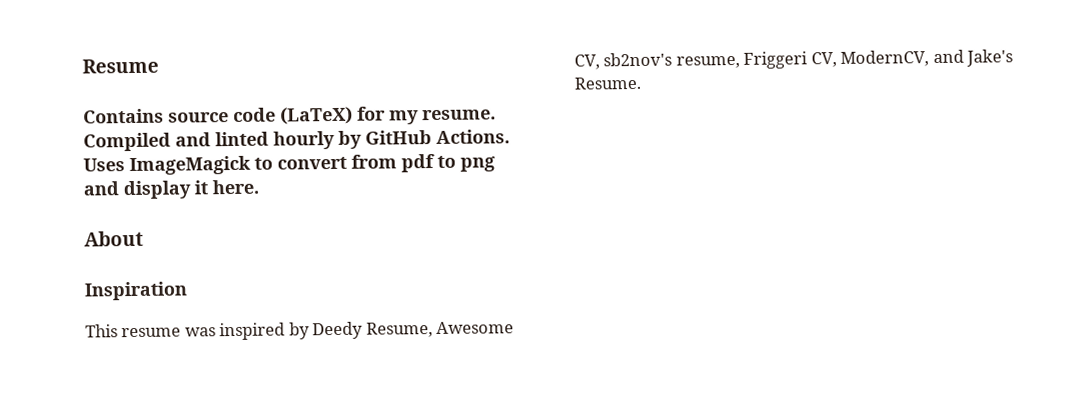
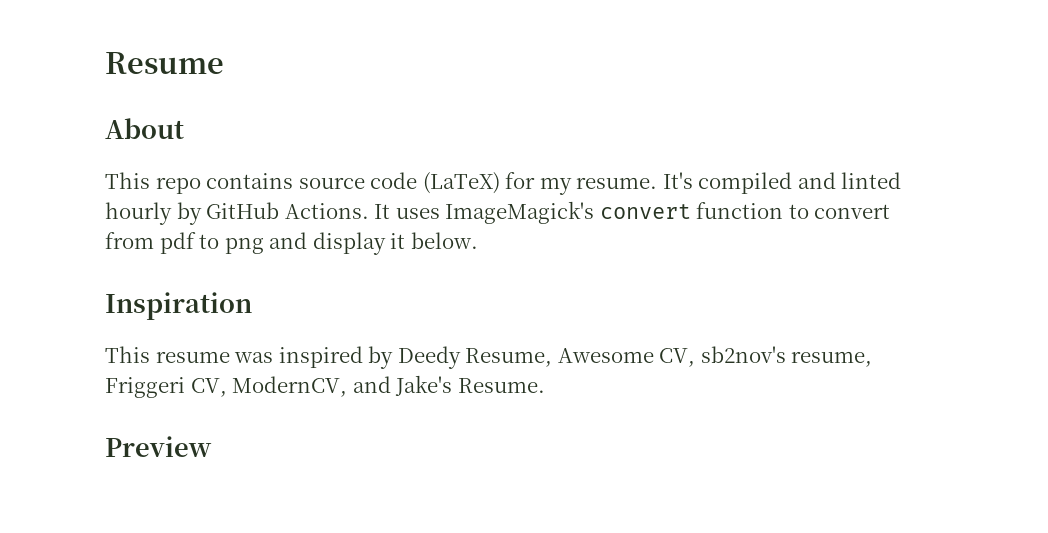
[83,108,164,124] Contains -> [105,118,184,139] [105,172,294,194] About // This repo contains
[83,132,171,152] Compiled -> [662,172,793,194] It's compiled
[83,155,251,176] Uses ImageMagick -> [374,201,784,224] It uses ImageMagick's convert function
[212,179,259,195] [84,230,144,247] here. // About -> [410,232,478,249] below.
(641, 83) none -> [105,436,212,457] // Preview

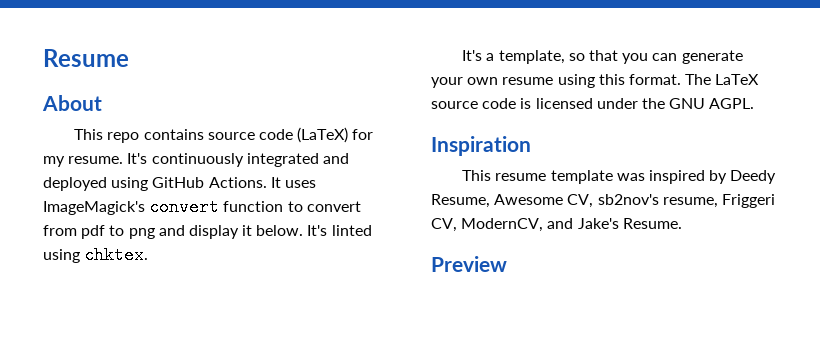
[698,172,902,194] [105,202,202,225] compiled and linted hourly by -> [151,153,349,167] [43,177,149,191] continuously integrated and deployed using
(478, 240) none -> [307,225,372,236] [43,246,149,264] [462,50,743,64] [431,74,760,88] [431,98,755,109] It's linted using chktex. // It's a template, so that you can generate your own resume using this format. The LaTeX source code is licensed under the GNU AGPL.
(230, 357) none -> [550,170,613,184] template

